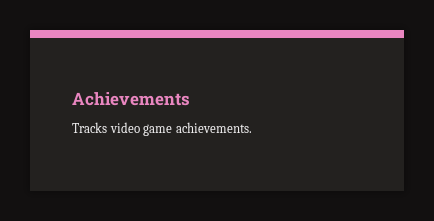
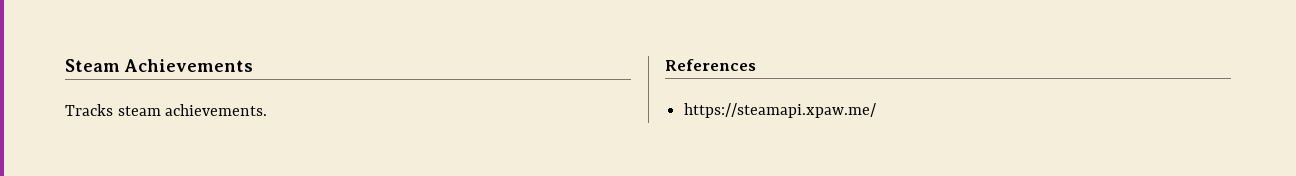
(72, 99) none -> [65,59,120,72] Steam
[109,122,173,136] video game -> [117,106,161,116] steam
(252, 127) none -> [665,59,756,71] [684,103,877,118] // References // https://steamapi.xpaw.me/

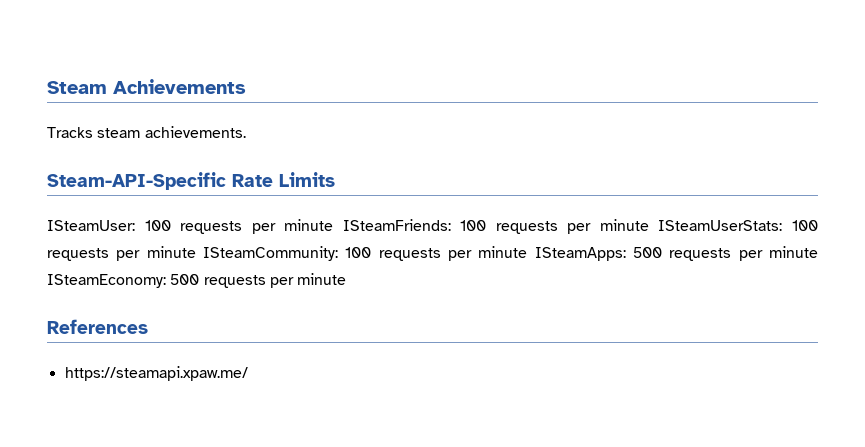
(268, 110) none -> [47,172,335,190] [47,219,818,234] [47,246,818,261] [47,273,347,288] // Steam-API-Specific Rate Limits // ISteamUser: 100 requests per minute ISteamFriends: 100 requests per minute ISteamUserStats: 100 requests per minute ISteamCommunity: 100 requests per minute ISteamApps: 500 requests per minute ISteamEconomy: 500 requests per minute

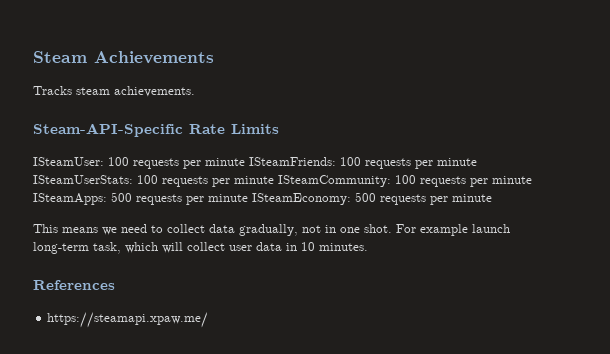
(347, 279) none -> [33,224,510,236] [33,242,368,254] // This means we need to collect data gradually, not in one shot. For example launch long-term task, which will collect user data in 10 minutes.

